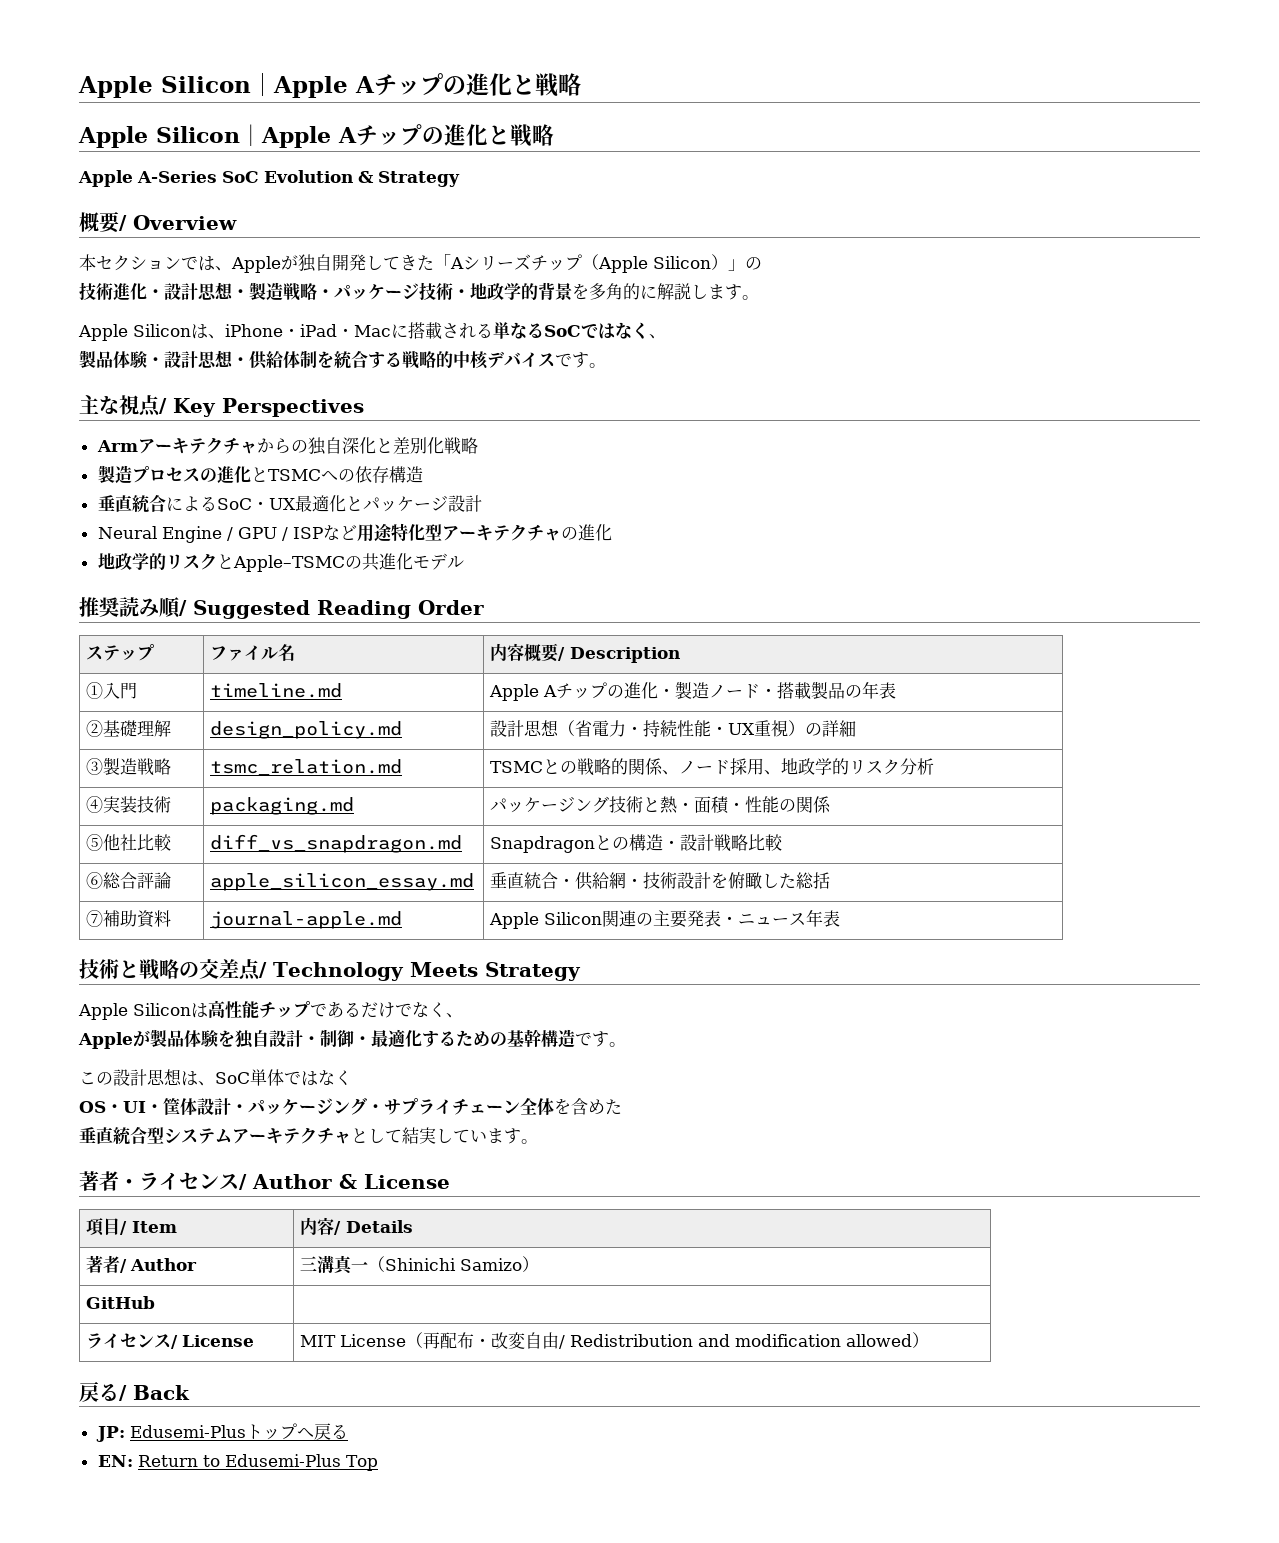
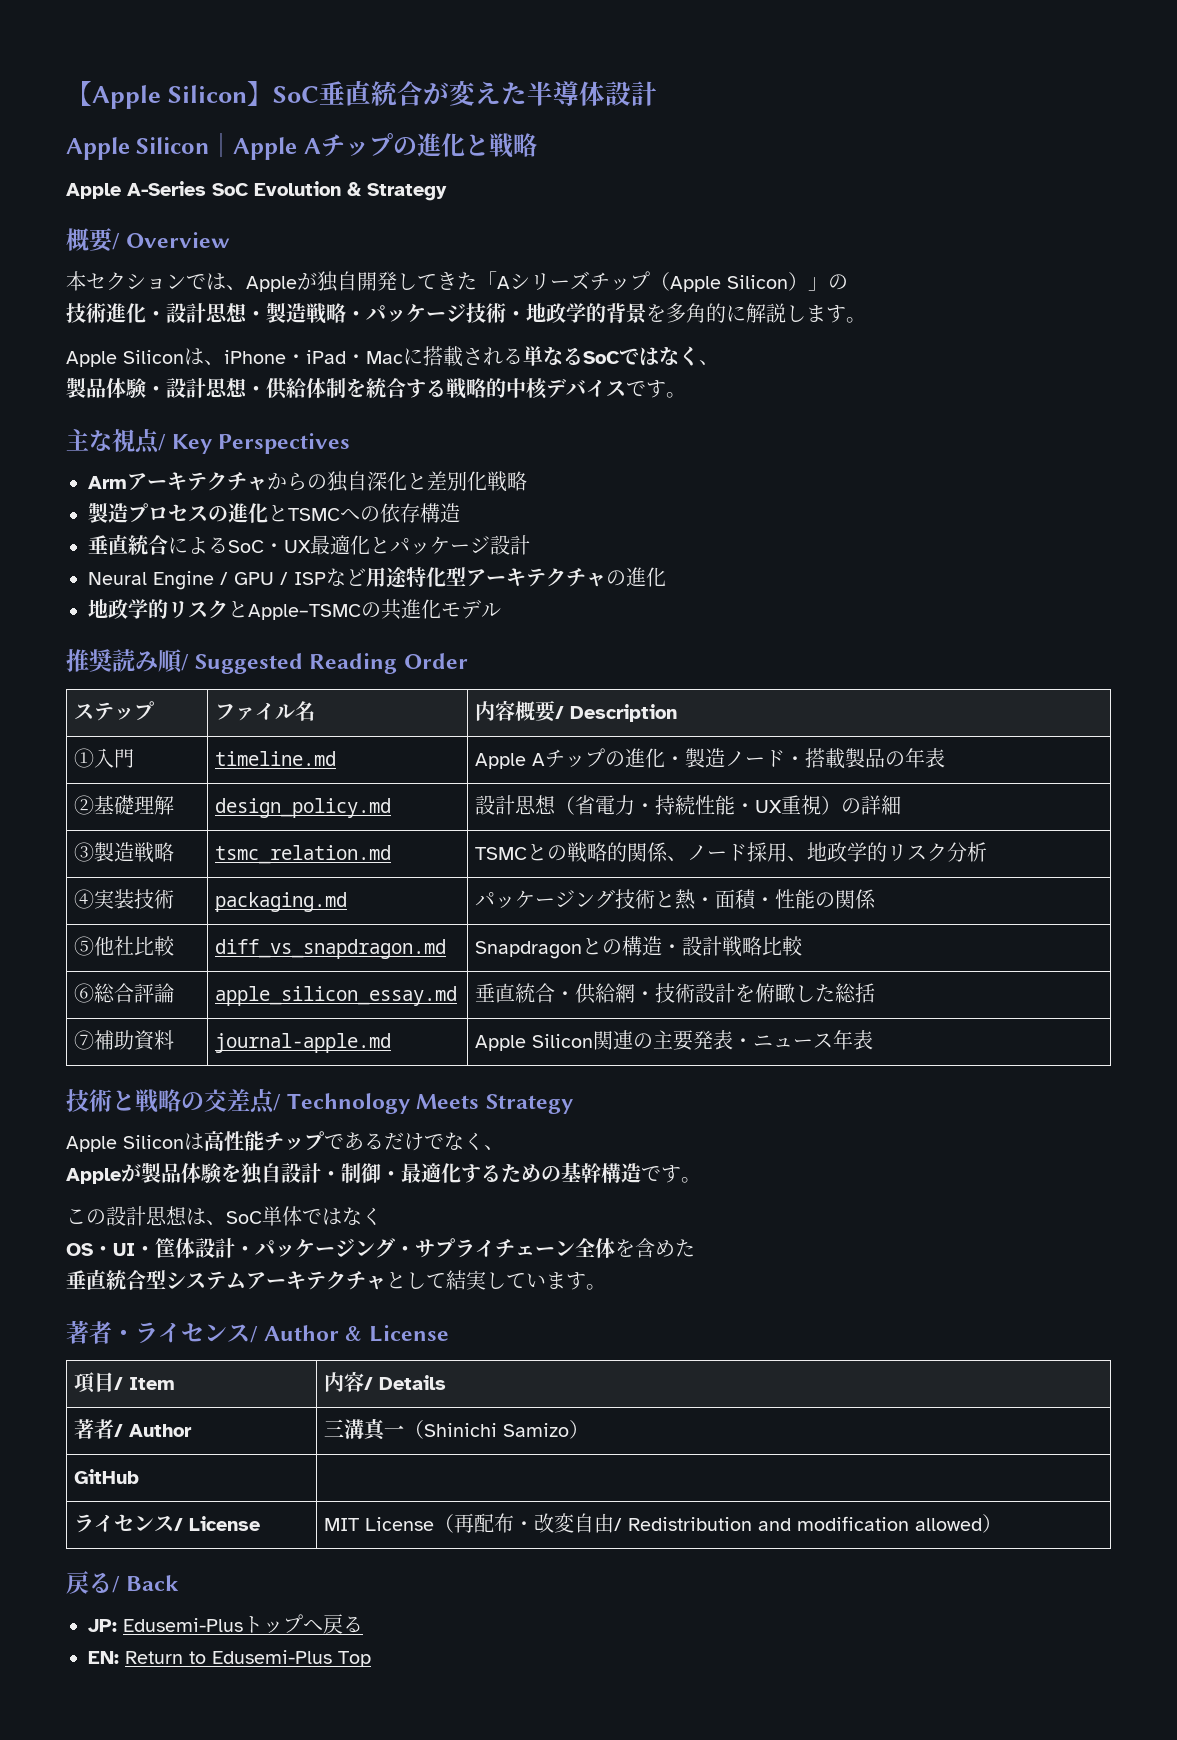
[78,73,581,98] Apple Silicon｜Apple Aチップの進化と戦略 -> [66,80,657,109] 【Apple Silicon】SoC垂直統合が変えた半導体設計

